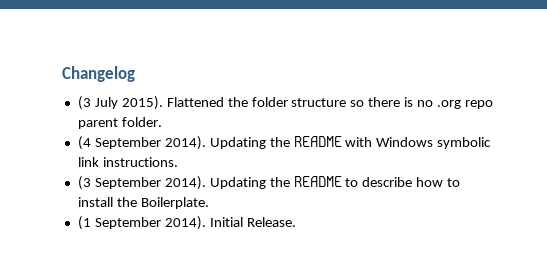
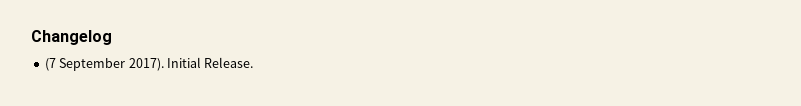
[77,96,493,110] [77,117,162,129] [77,136,492,150] [77,157,178,167] [77,176,461,190] [77,197,209,209] [77,216,206,230] (3 July 2015). Flattened the folder structure so there is no .org repo parent folder. // (4 September 2014). Updating the README with Windows symbolic link instructions. // (3 September 2014). Updating the README to describe how to install the Boilerplate. // (1 September 2014). -> [44,58,164,71] (7 September 2017).

